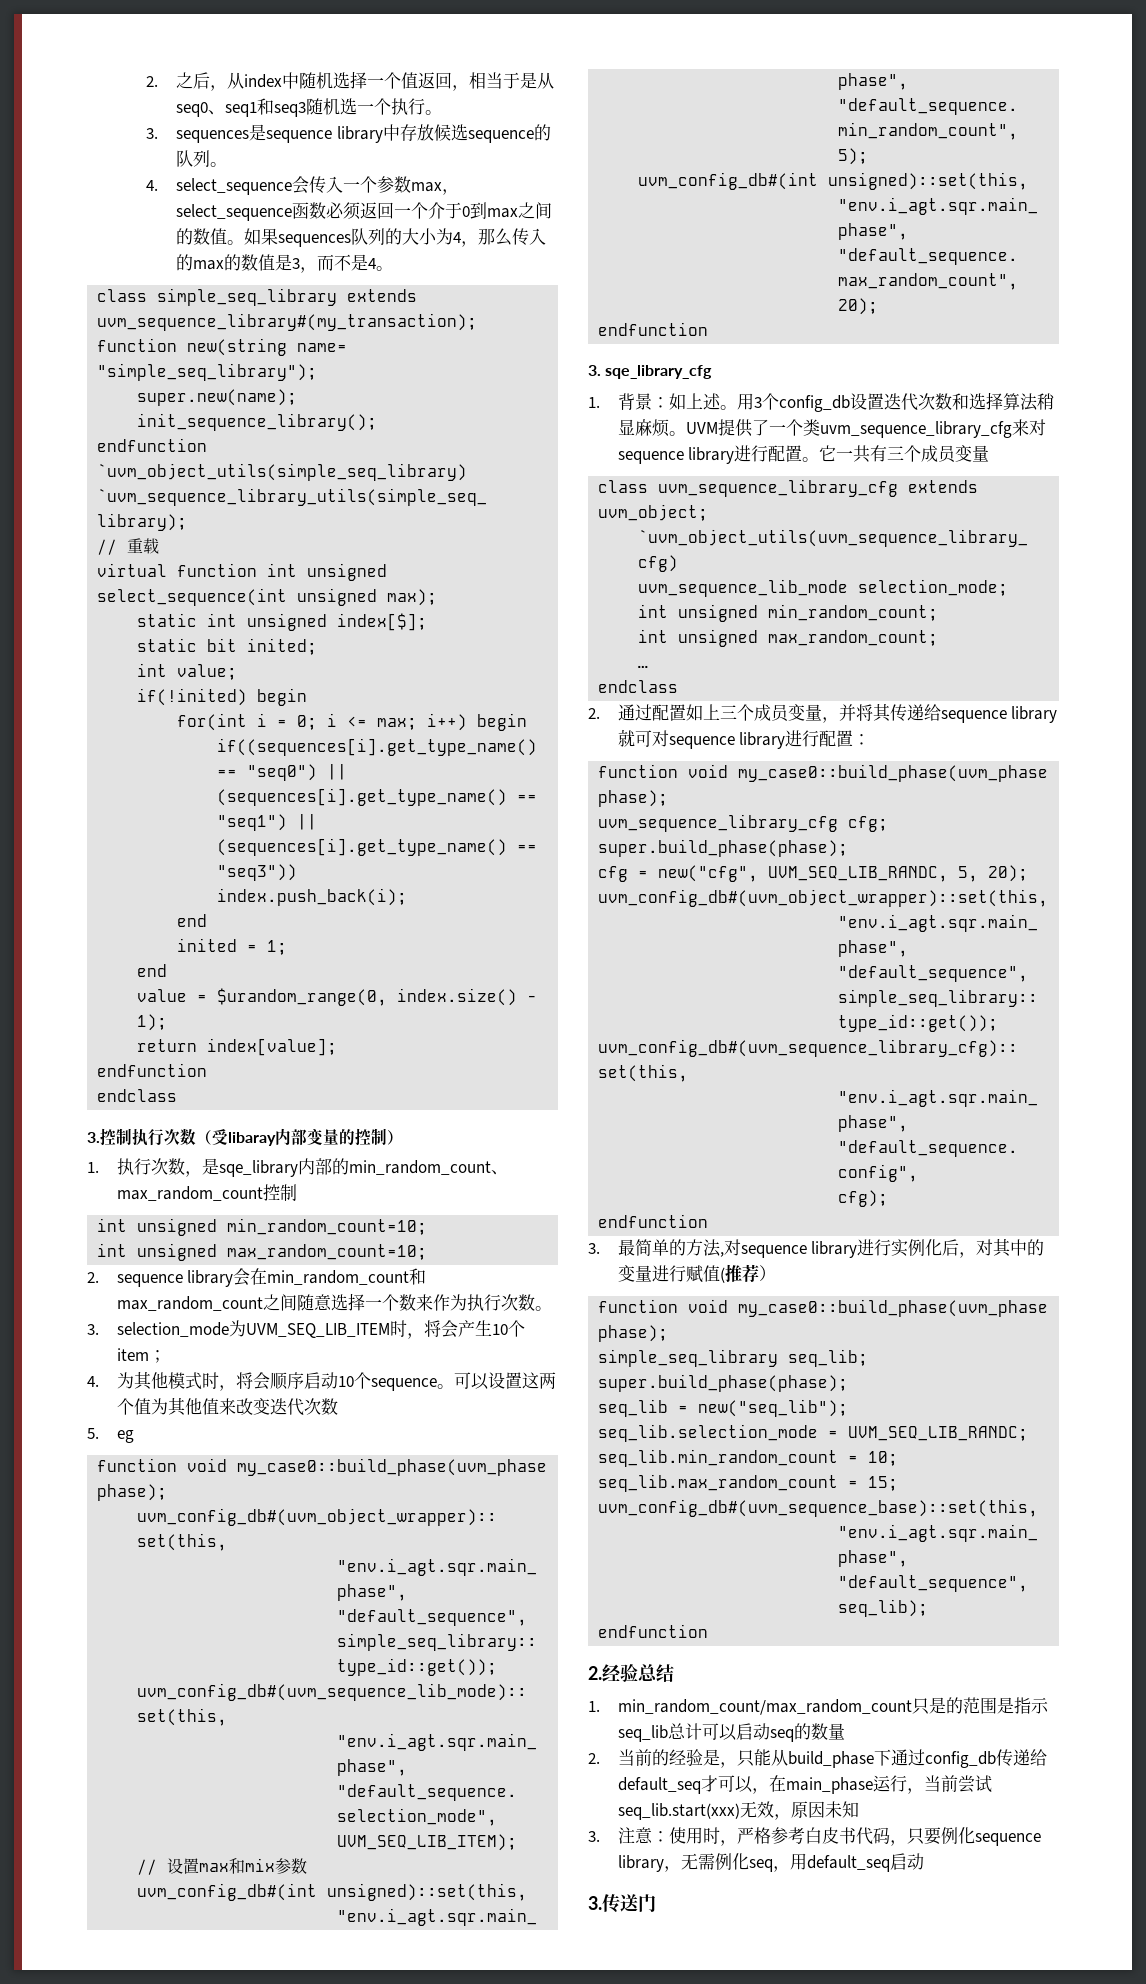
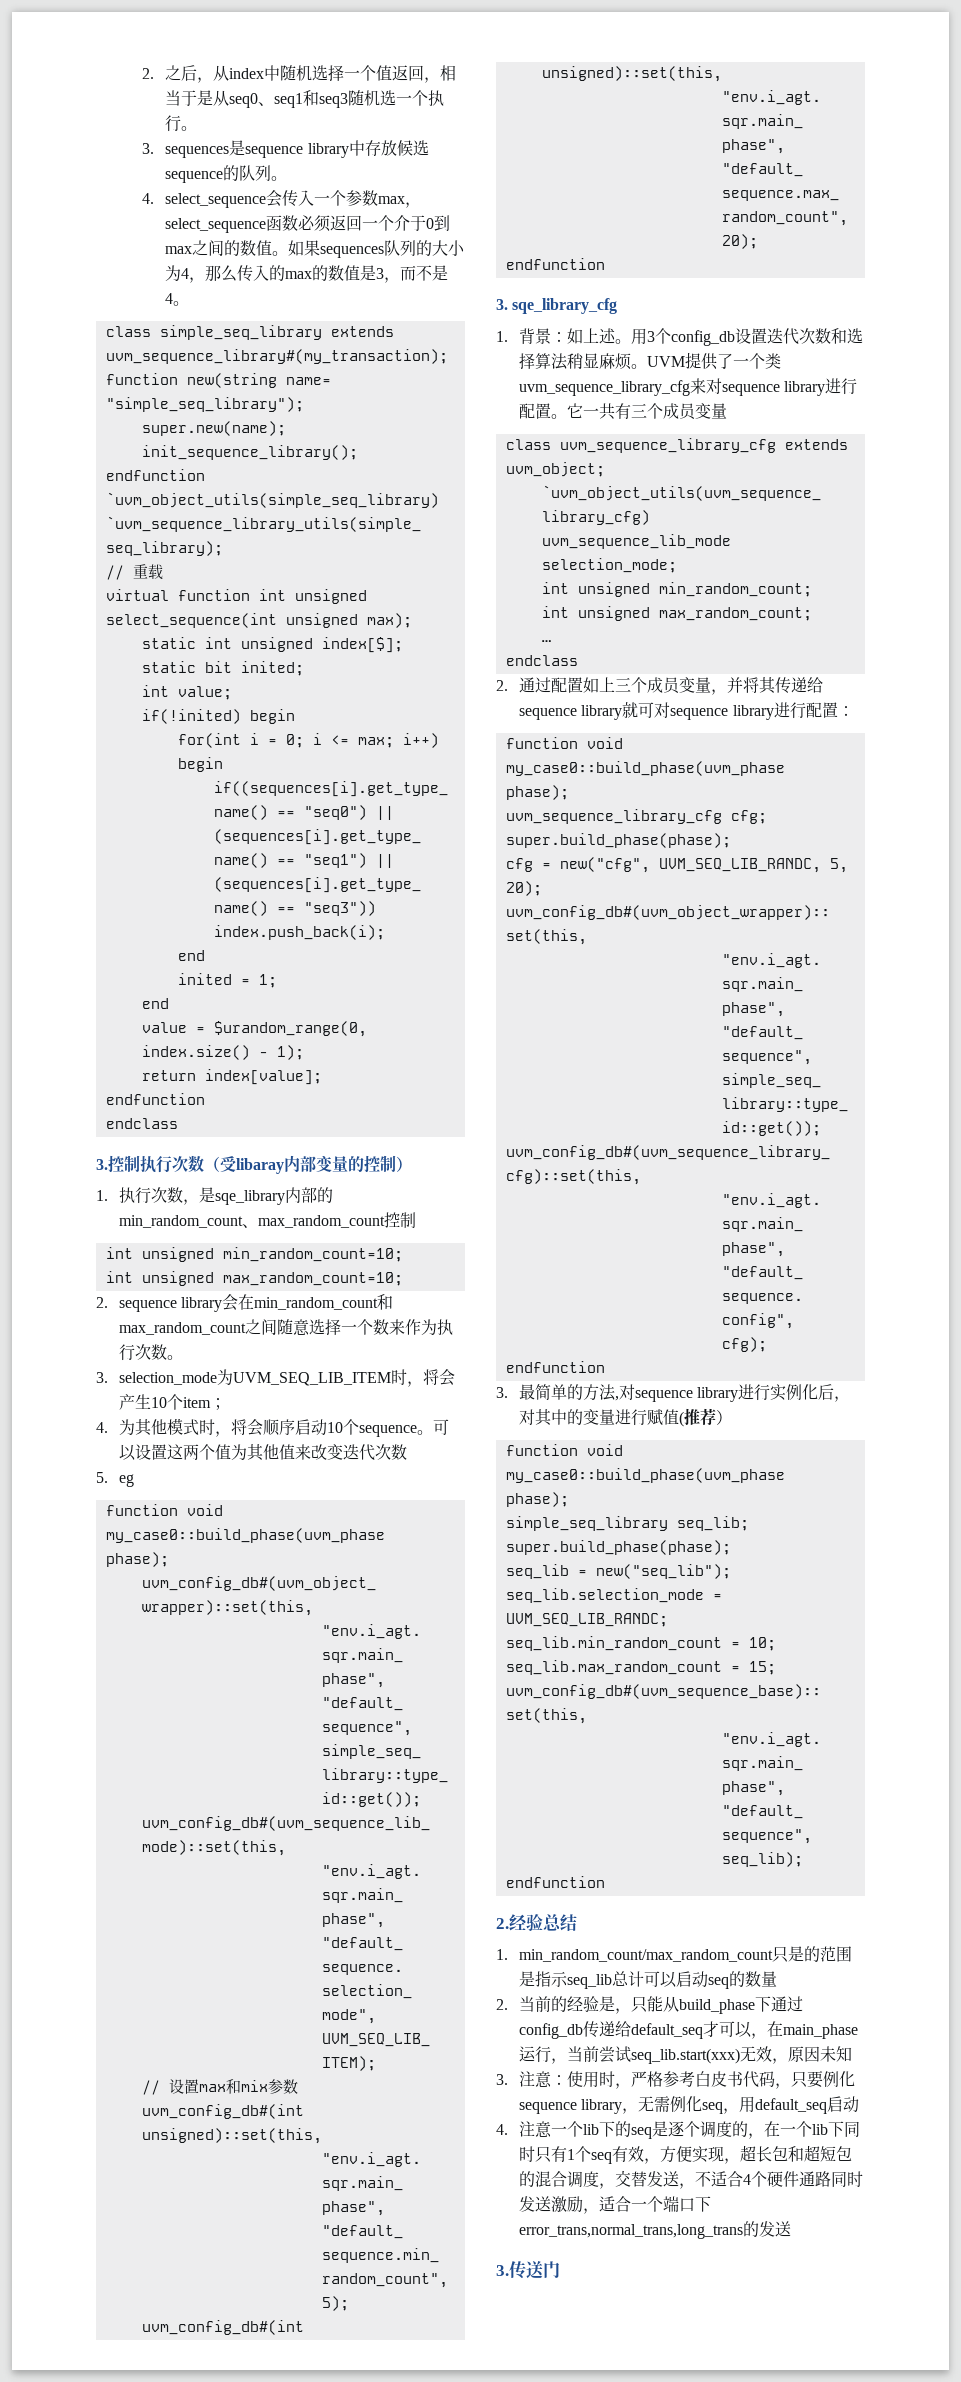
(924, 1861) none -> [496,2121,861,2139] [519,2145,853,2164] [519,2170,864,2189] [519,2196,712,2214] [519,2221,792,2239] // 4.注意一个lib下的seq是逐个调度的，在一个lib下同时只有1个seq有效，方便实现，超长包和超短包的混合调度，交替发送，不适合4个硬件通路同时发送激励，适合一个端口下error_trans,normal_trans,long_trans的发送

